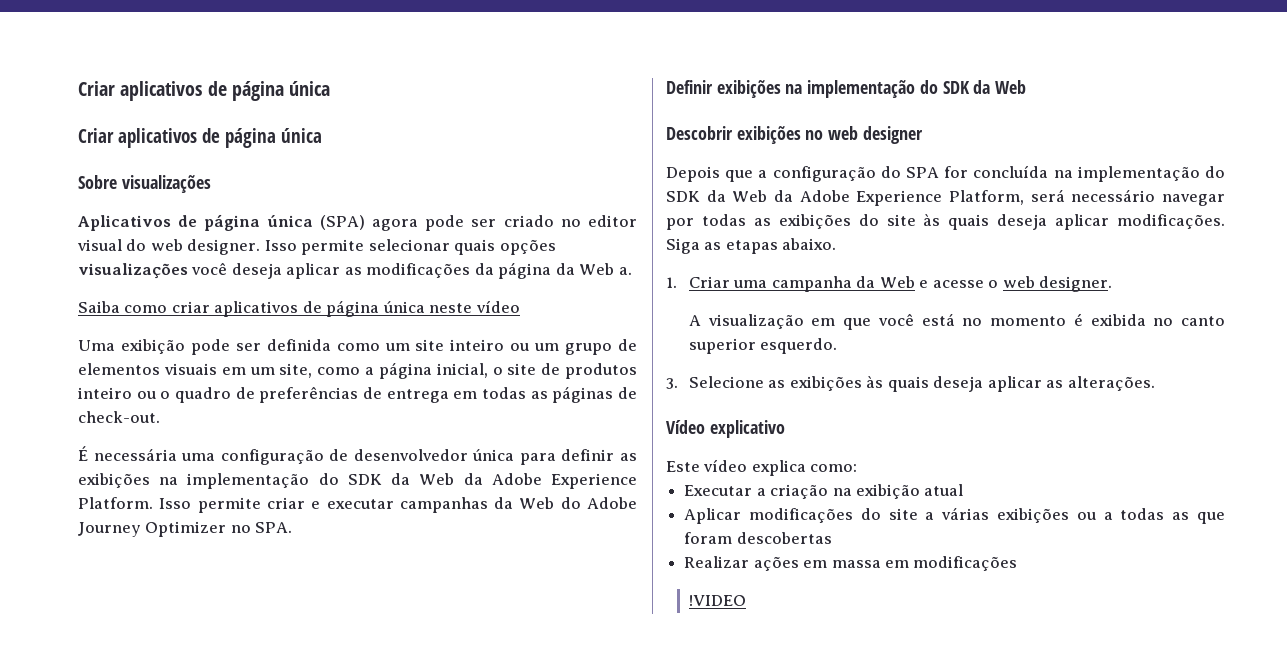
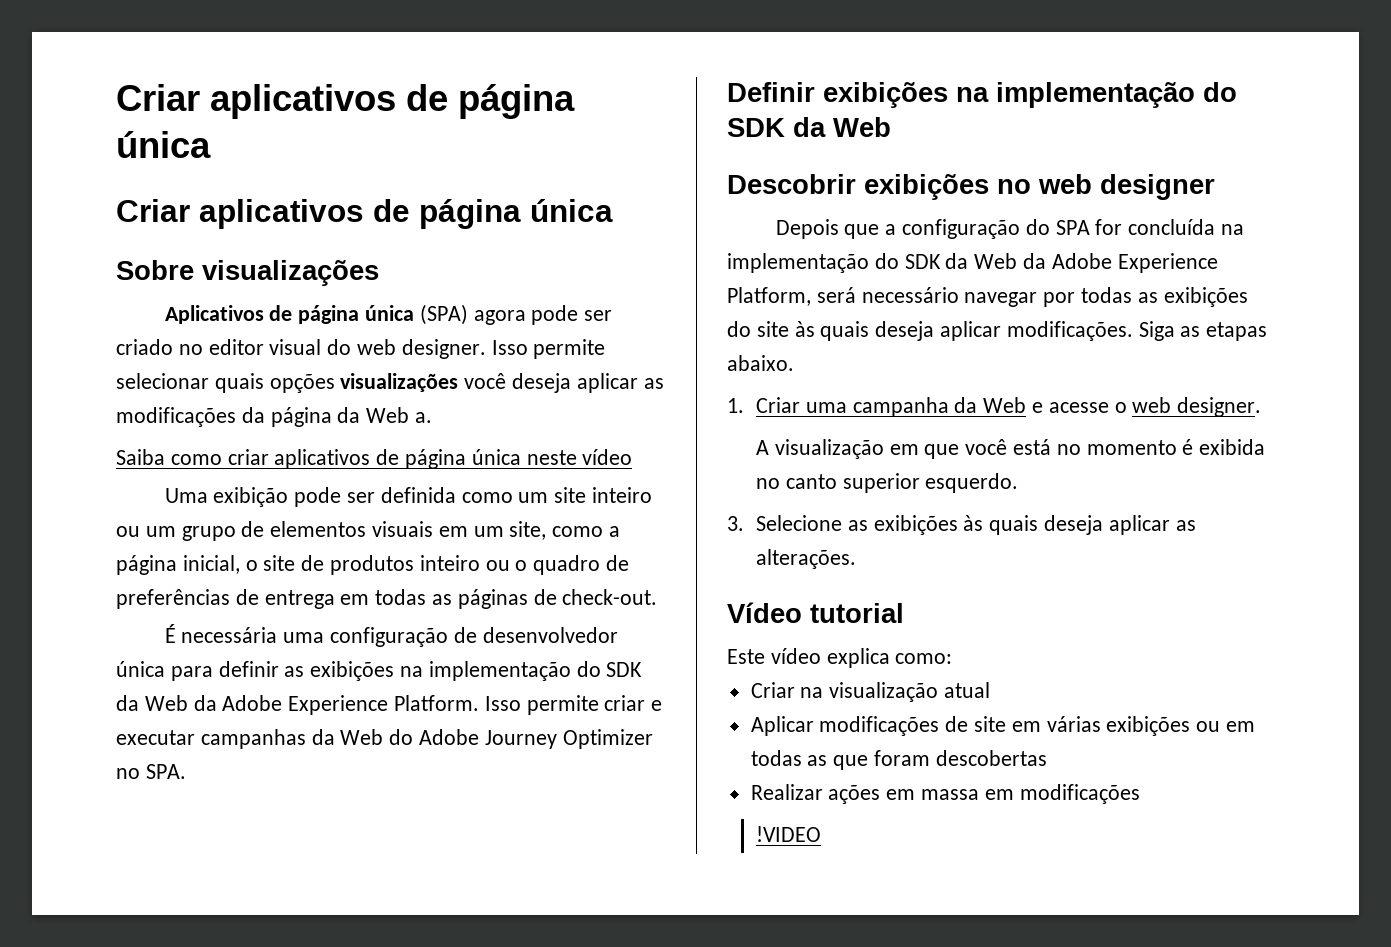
[709,420,785,438] explicativo -> [810,603,904,623] tutorial
[684,484,920,499] Executar a criação na exibição -> [750,682,939,702] Criar na visualização
[860,508,935,520] do site a -> [945,716,1041,732] de site em
[1103,512,1113,520] a -> [1226,721,1256,732] em

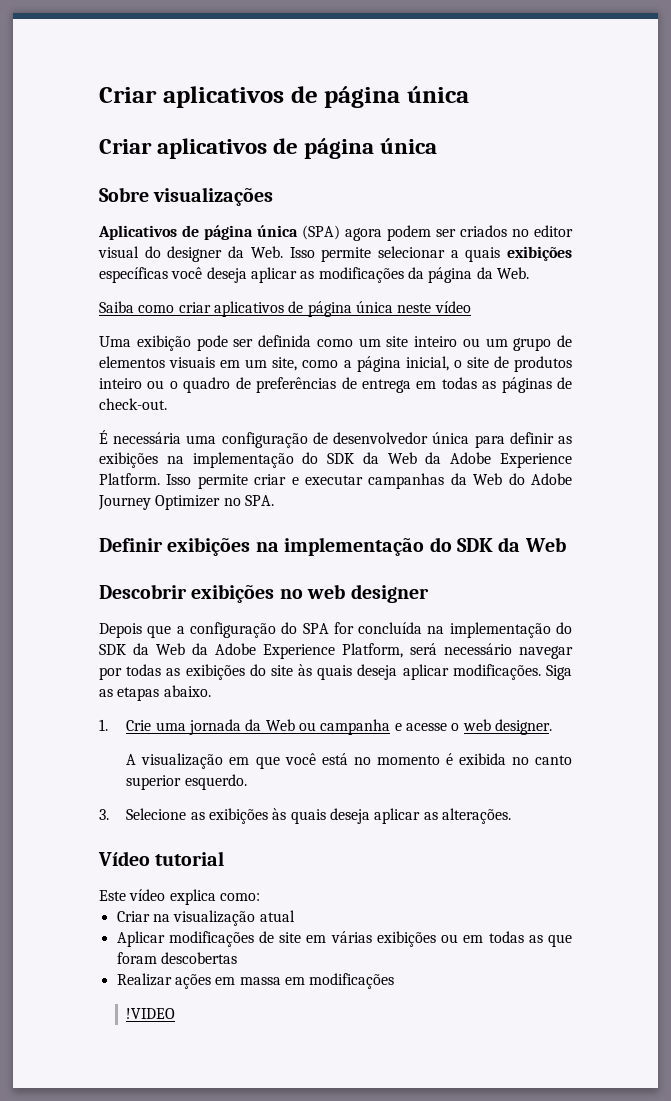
[531,305,613,325] [116,339,173,355] pode ser criado -> [387,225,507,241] podem ser criados
[357,339,606,359] [116,373,459,393] web designer. Isso permite selecionar quais opções visualizações -> [167,246,572,262] [99,267,168,283] designer da Web. Isso permite selecionar a quais exibições específicas
[366,407,433,423] Web a. -> [496,267,529,279] Web.
[755,397,1027,417] Criar uma campanha da Web -> [126,719,391,735] Crie uma jornada da Web ou campanha

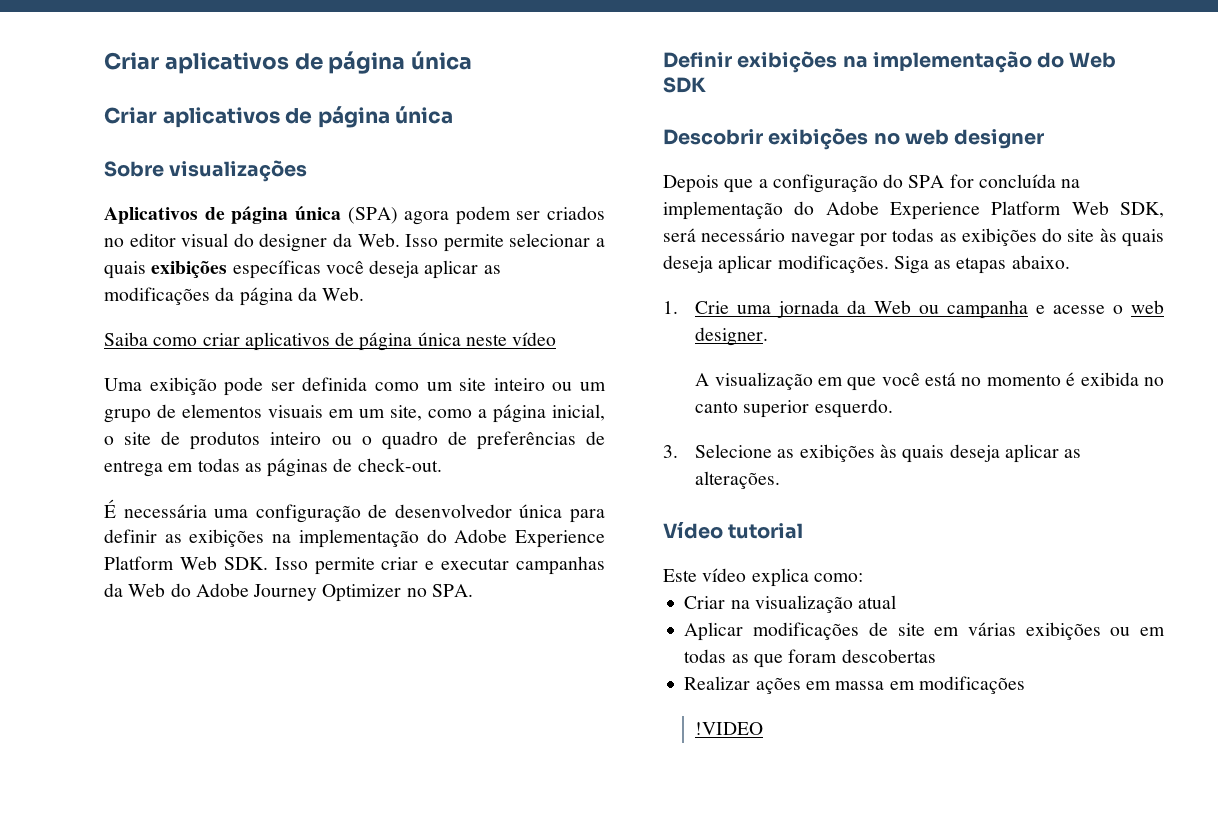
[327,452,572,468] [99,473,160,485] SDK da Web da Adobe Experience Platform. -> [454,529,605,548] [104,556,268,570] Adobe Experience Platform Web SDK.
[457,537,566,552] SDK da Web -> [1069,52,1117,68] [663,77,706,93] Web SDK
[99,643,403,659] SDK da Web da Adobe Experience Platform, -> [825,201,1164,220] Adobe Experience Platform Web SDK,

